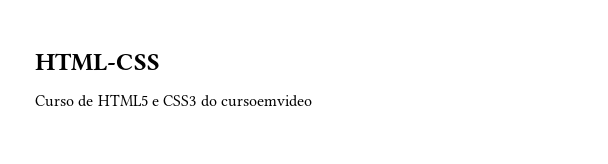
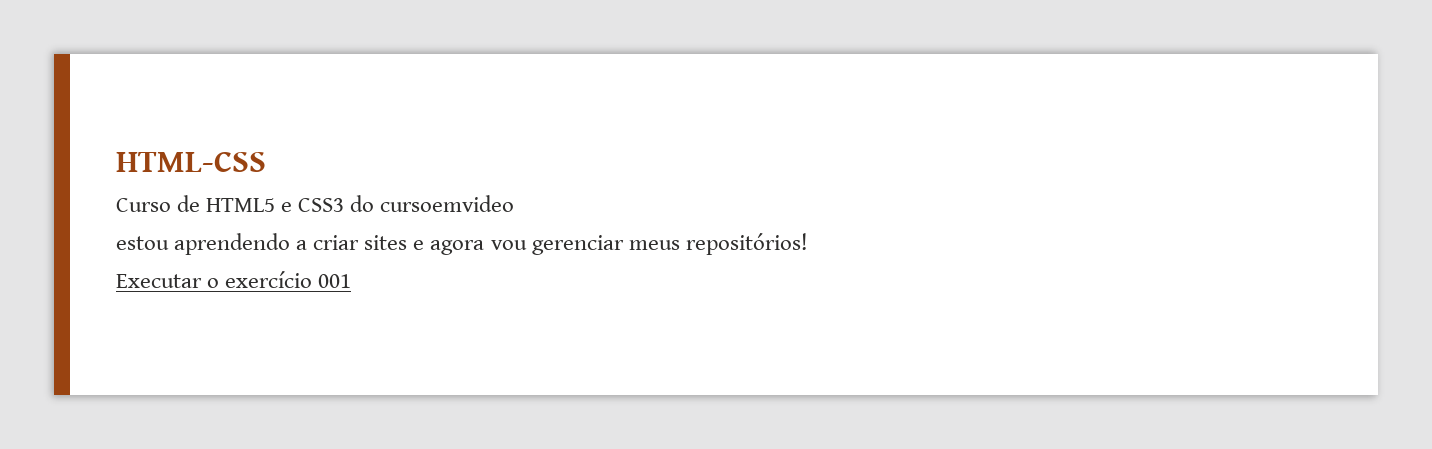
(312, 101) none -> [116,233,808,255] [116,271,352,288] // estou aprendendo a criar sites e agora vou gerenciar meus repositórios! // Executar o exercício 001

